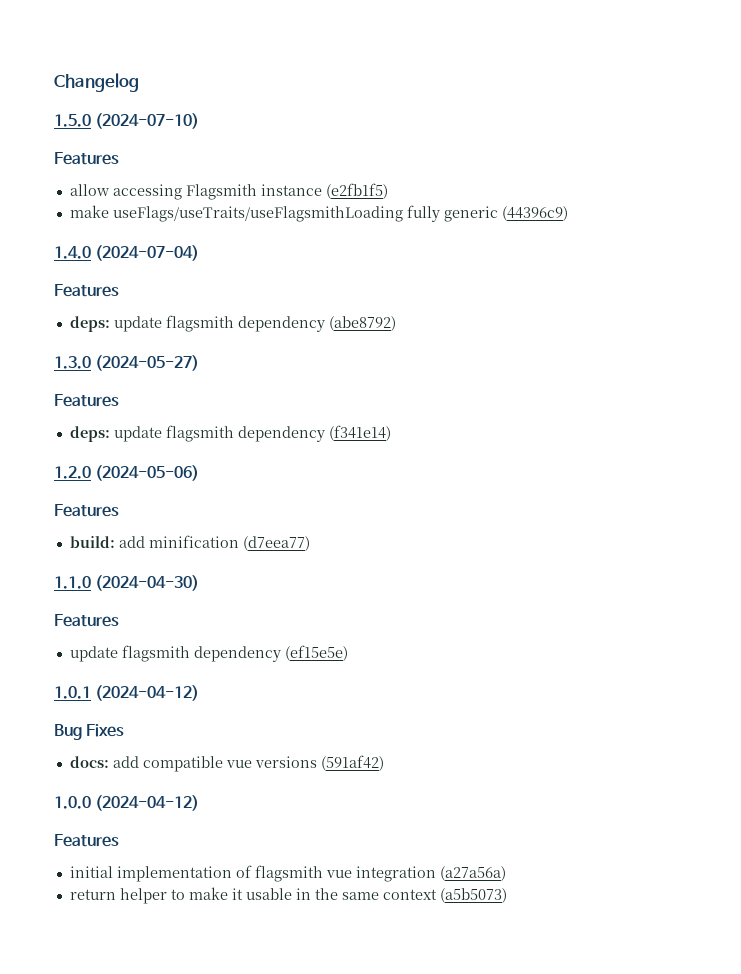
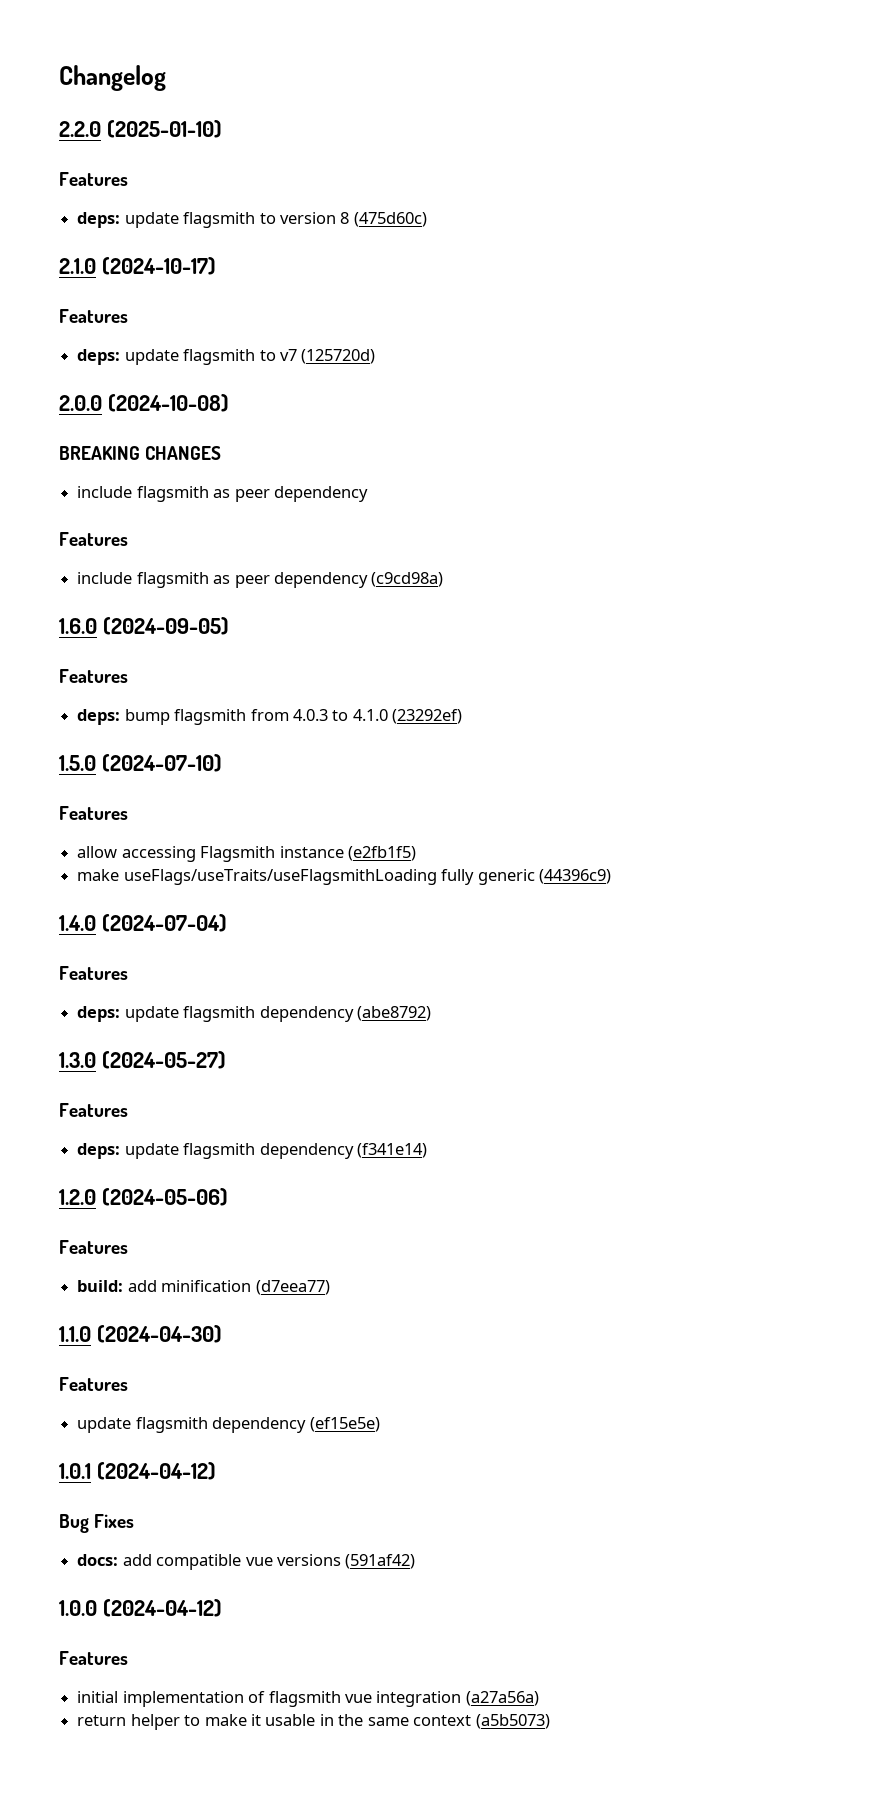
(139, 82) none -> [59,120,222,138] [59,172,128,186] [77,212,427,228] [59,257,216,275] [59,309,128,323] [77,349,376,365] [59,394,229,412] [59,446,222,460] [77,486,368,502] [59,532,128,546] [77,572,444,588] [59,617,229,635] [59,669,128,683] [77,709,463,725] // 2.2.0 (2025-01-10) // Features // deps: update flagsmith to version 8 (475d60c) // 2.1.0 (2024-10-17) // Features // deps: update flagsmith to v7 (125720d) // 2.0.0 (2024-10-08) // BREAKING CHANGES // include flagsmith as peer dependency // Features // include flagsmith as peer dependency (c9cd98a) // 1.6.0 (2024-09-05) // Features // deps: bump flagsmith from 4.0.3 to 4.1.0 (23292ef)

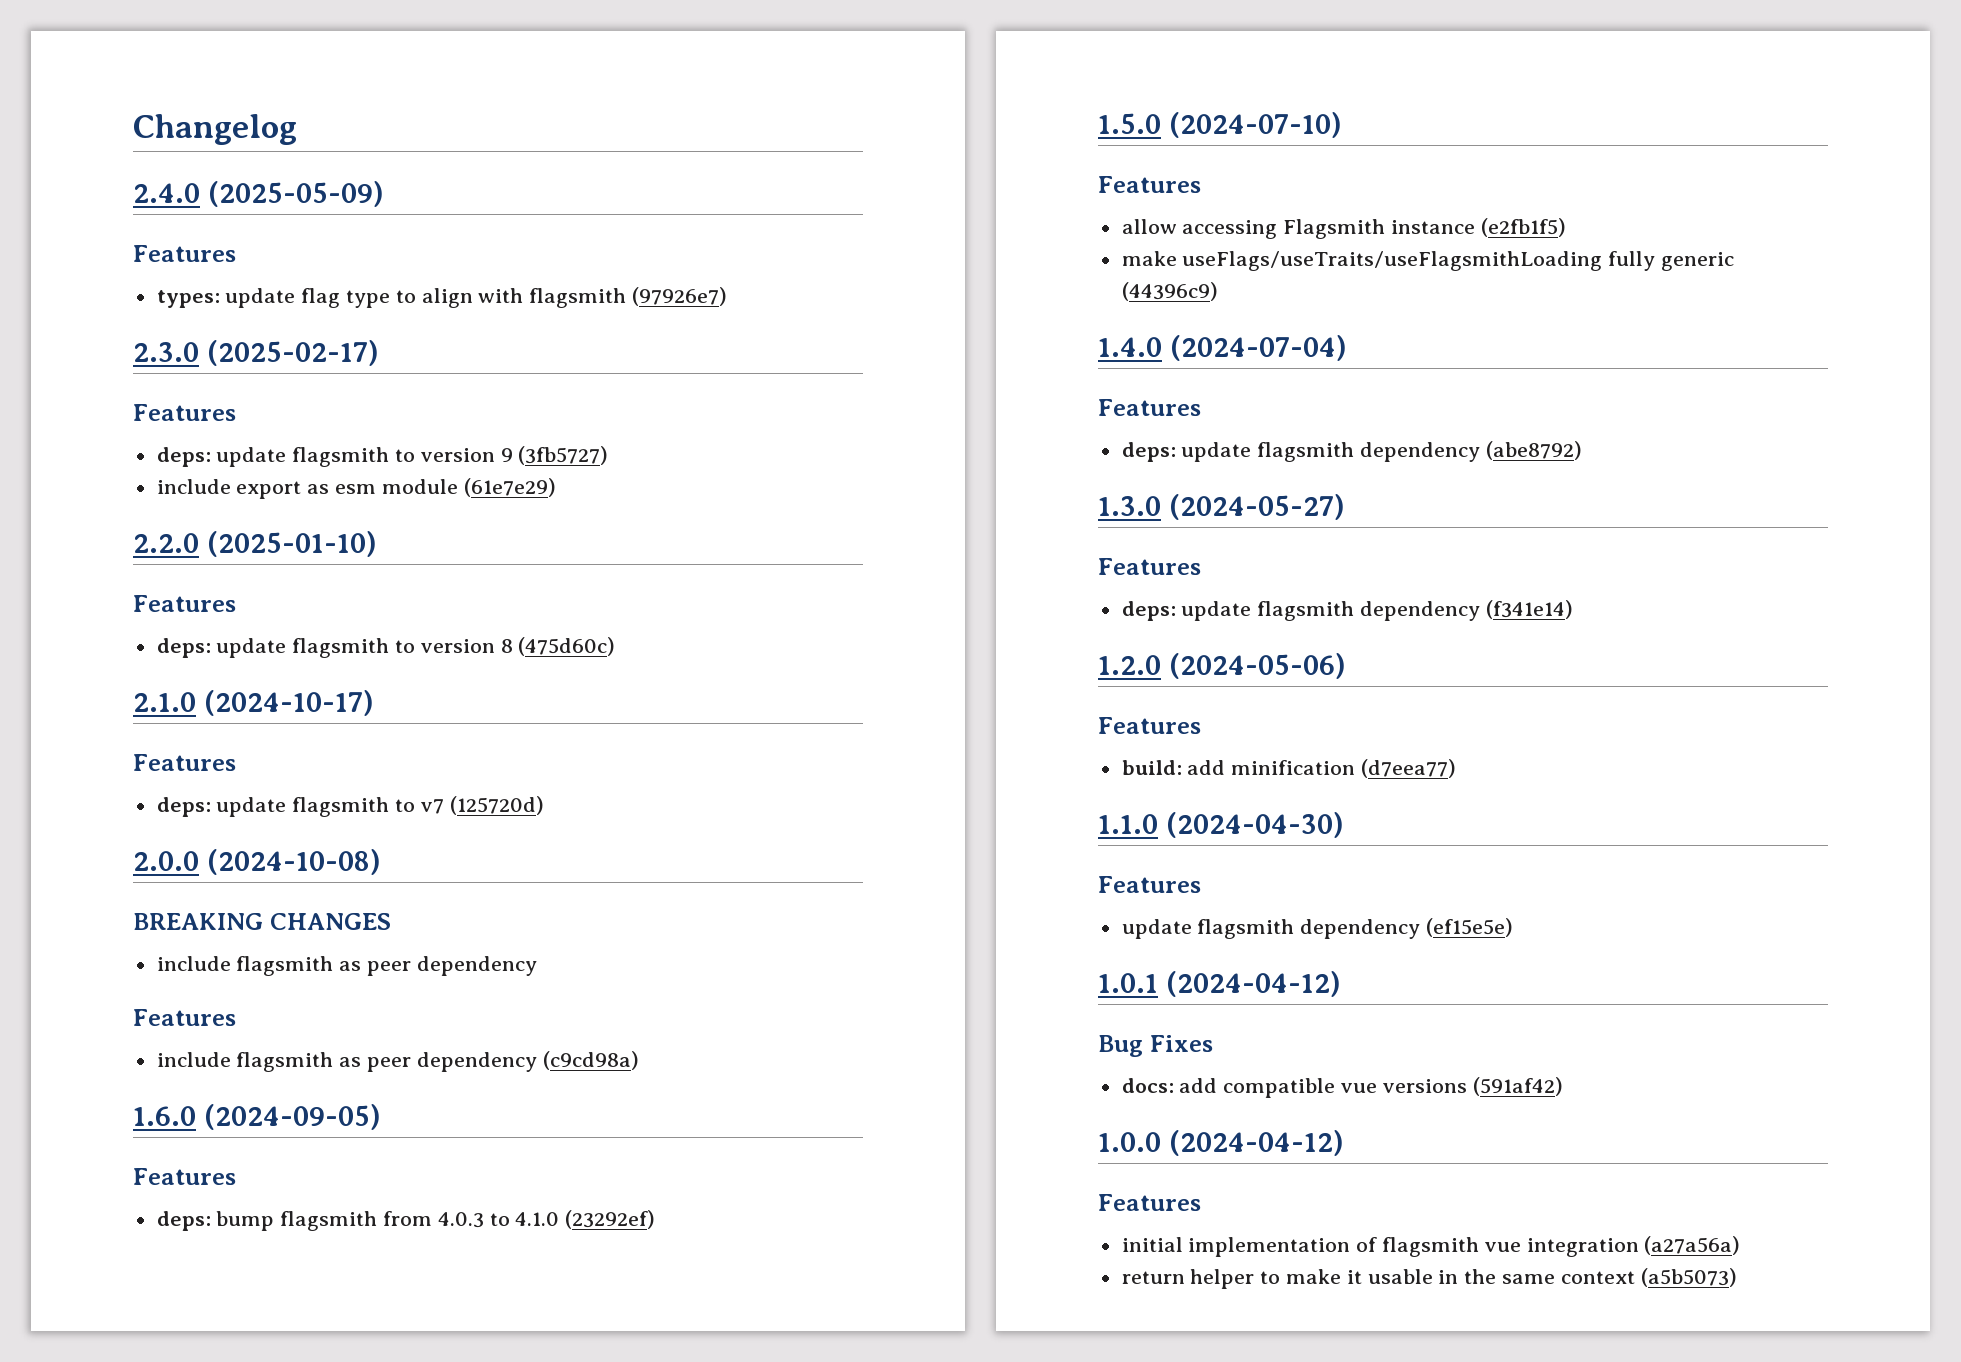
(166, 78) none -> [133,181,384,207] [133,245,236,262] [156,287,728,308] [133,340,379,366] [133,404,236,421] [156,446,609,467] [156,478,556,499] // 2.4.0 (2025-05-09) // Features // types: update flag type to align with flagsmith (97926e7) // 2.3.0 (2025-02-17) // Features // deps: update flagsmith to version 9 (3fb5727) // include export as esm module (61e7e29)

